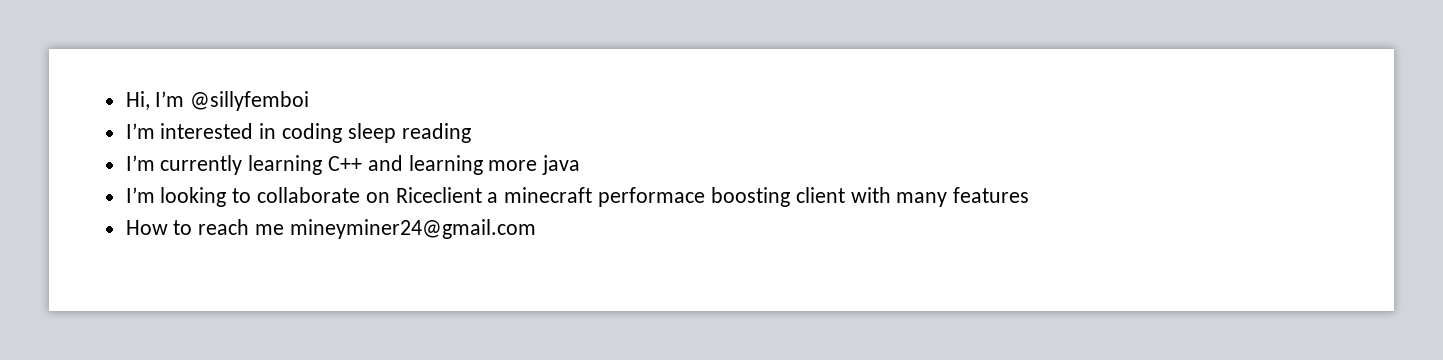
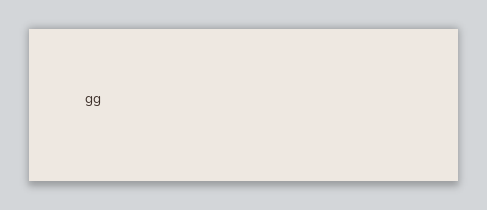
[125,91,310,111] [125,123,471,143] [125,155,581,175] [125,187,1030,207] [125,219,536,239] Hi, I’m @sillyfemboi // I’m interested in coding sleep reading // I’m currently learning C++ and learning more java // I’m looking to collaborate on Riceclient a minecraft performace boosting client with many features // How to reach me mineyminer24@gmail.com -> [85,96,101,106] gg

